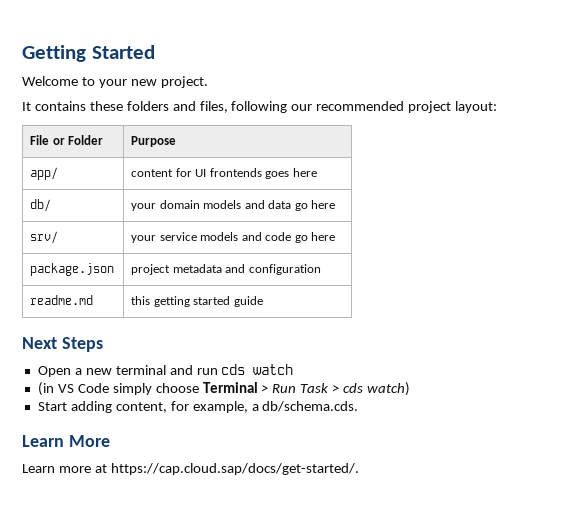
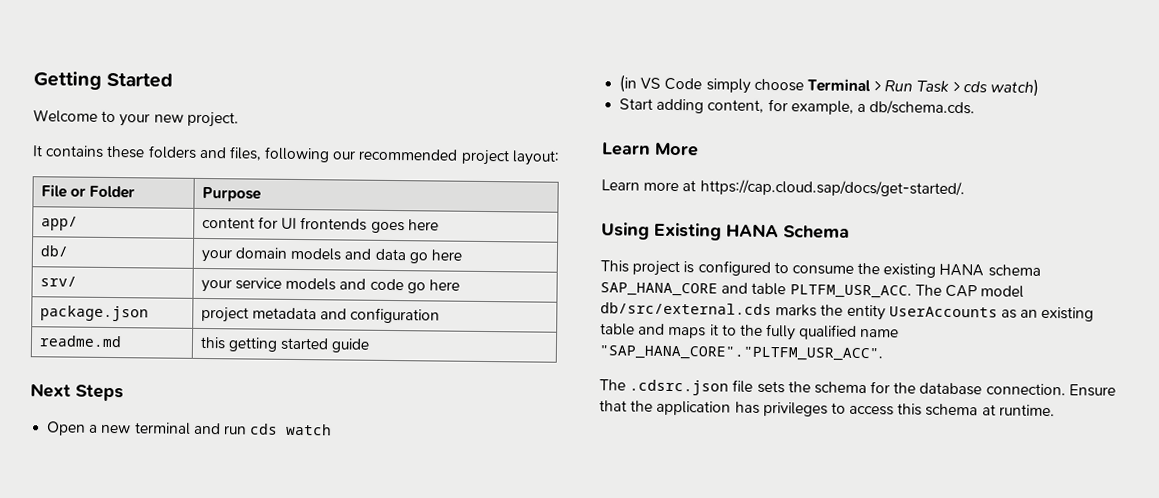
(359, 469) none -> [601,222,850,241] [600,260,1041,278] [600,282,1025,299] [600,302,1095,322] [600,323,900,341] [599,345,883,362] [599,379,1116,397] [599,400,1055,417] // Using Existing HANA Schema // This project is configured to consume the existing HANA schema SAP_HANA_CORE and table PLTFM_USR_ACC. The CAP model db/src/external.cds marks the entity UserAccounts as an existing table and maps it to the fully qualified name "SAP_HANA_CORE"."PLTFM_USR_ACC". // The .cdsrc.json file sets the schema for the database connection. Ensure that the application has privileges to access this schema at runtime.

